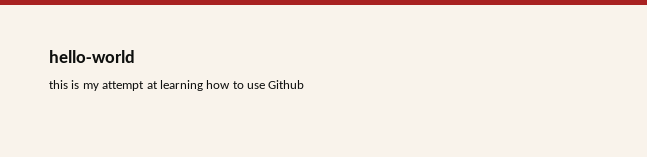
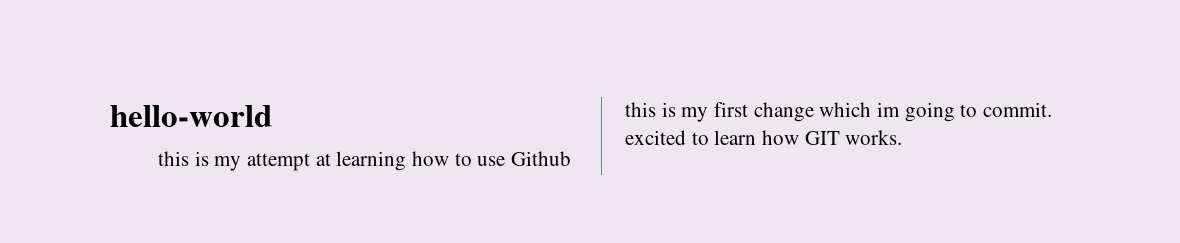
(305, 84) none -> [625,102,1053,122] [625,130,903,145] this is my first change which im going to commit. excited to learn how GIT works.

